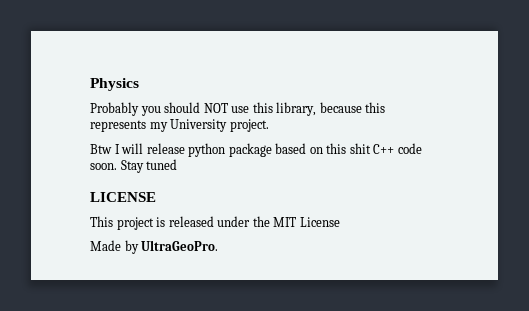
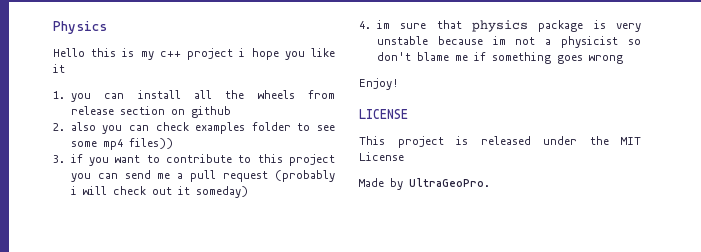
[90,102,386,116] [90,119,269,132] [90,143,422,157] [90,159,178,173] Probably you should NOT use this library, because this represents my University project. // Btw I will release python package based on this shit C++ code soon. Stay tuned -> [53,48,335,60] [53,64,65,73] [53,90,335,102] [70,106,231,118] [53,122,335,134] [70,138,173,150] [53,154,335,166] [70,170,335,182] [70,186,248,198] [359,20,641,32] [376,36,641,48] [376,52,623,64] [359,78,399,90] Hello this is my c++ project i hope you like it // 1. you can install all the wheels from release section on github // 2. also you can check examples folder to see some mp4 files)) // 3. if you want to contribute to this project you can send me a pull request (probably i will check out it someday) // 4. im sure that physics package is very unstable because im not a physicist so don't blame me if something goes wrong // Enjoy!

